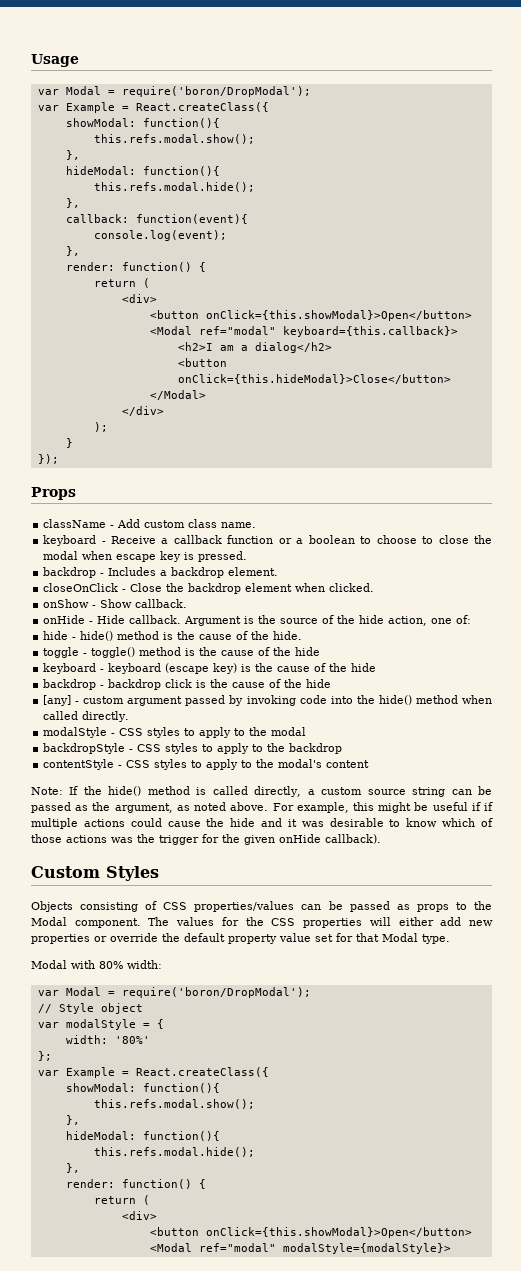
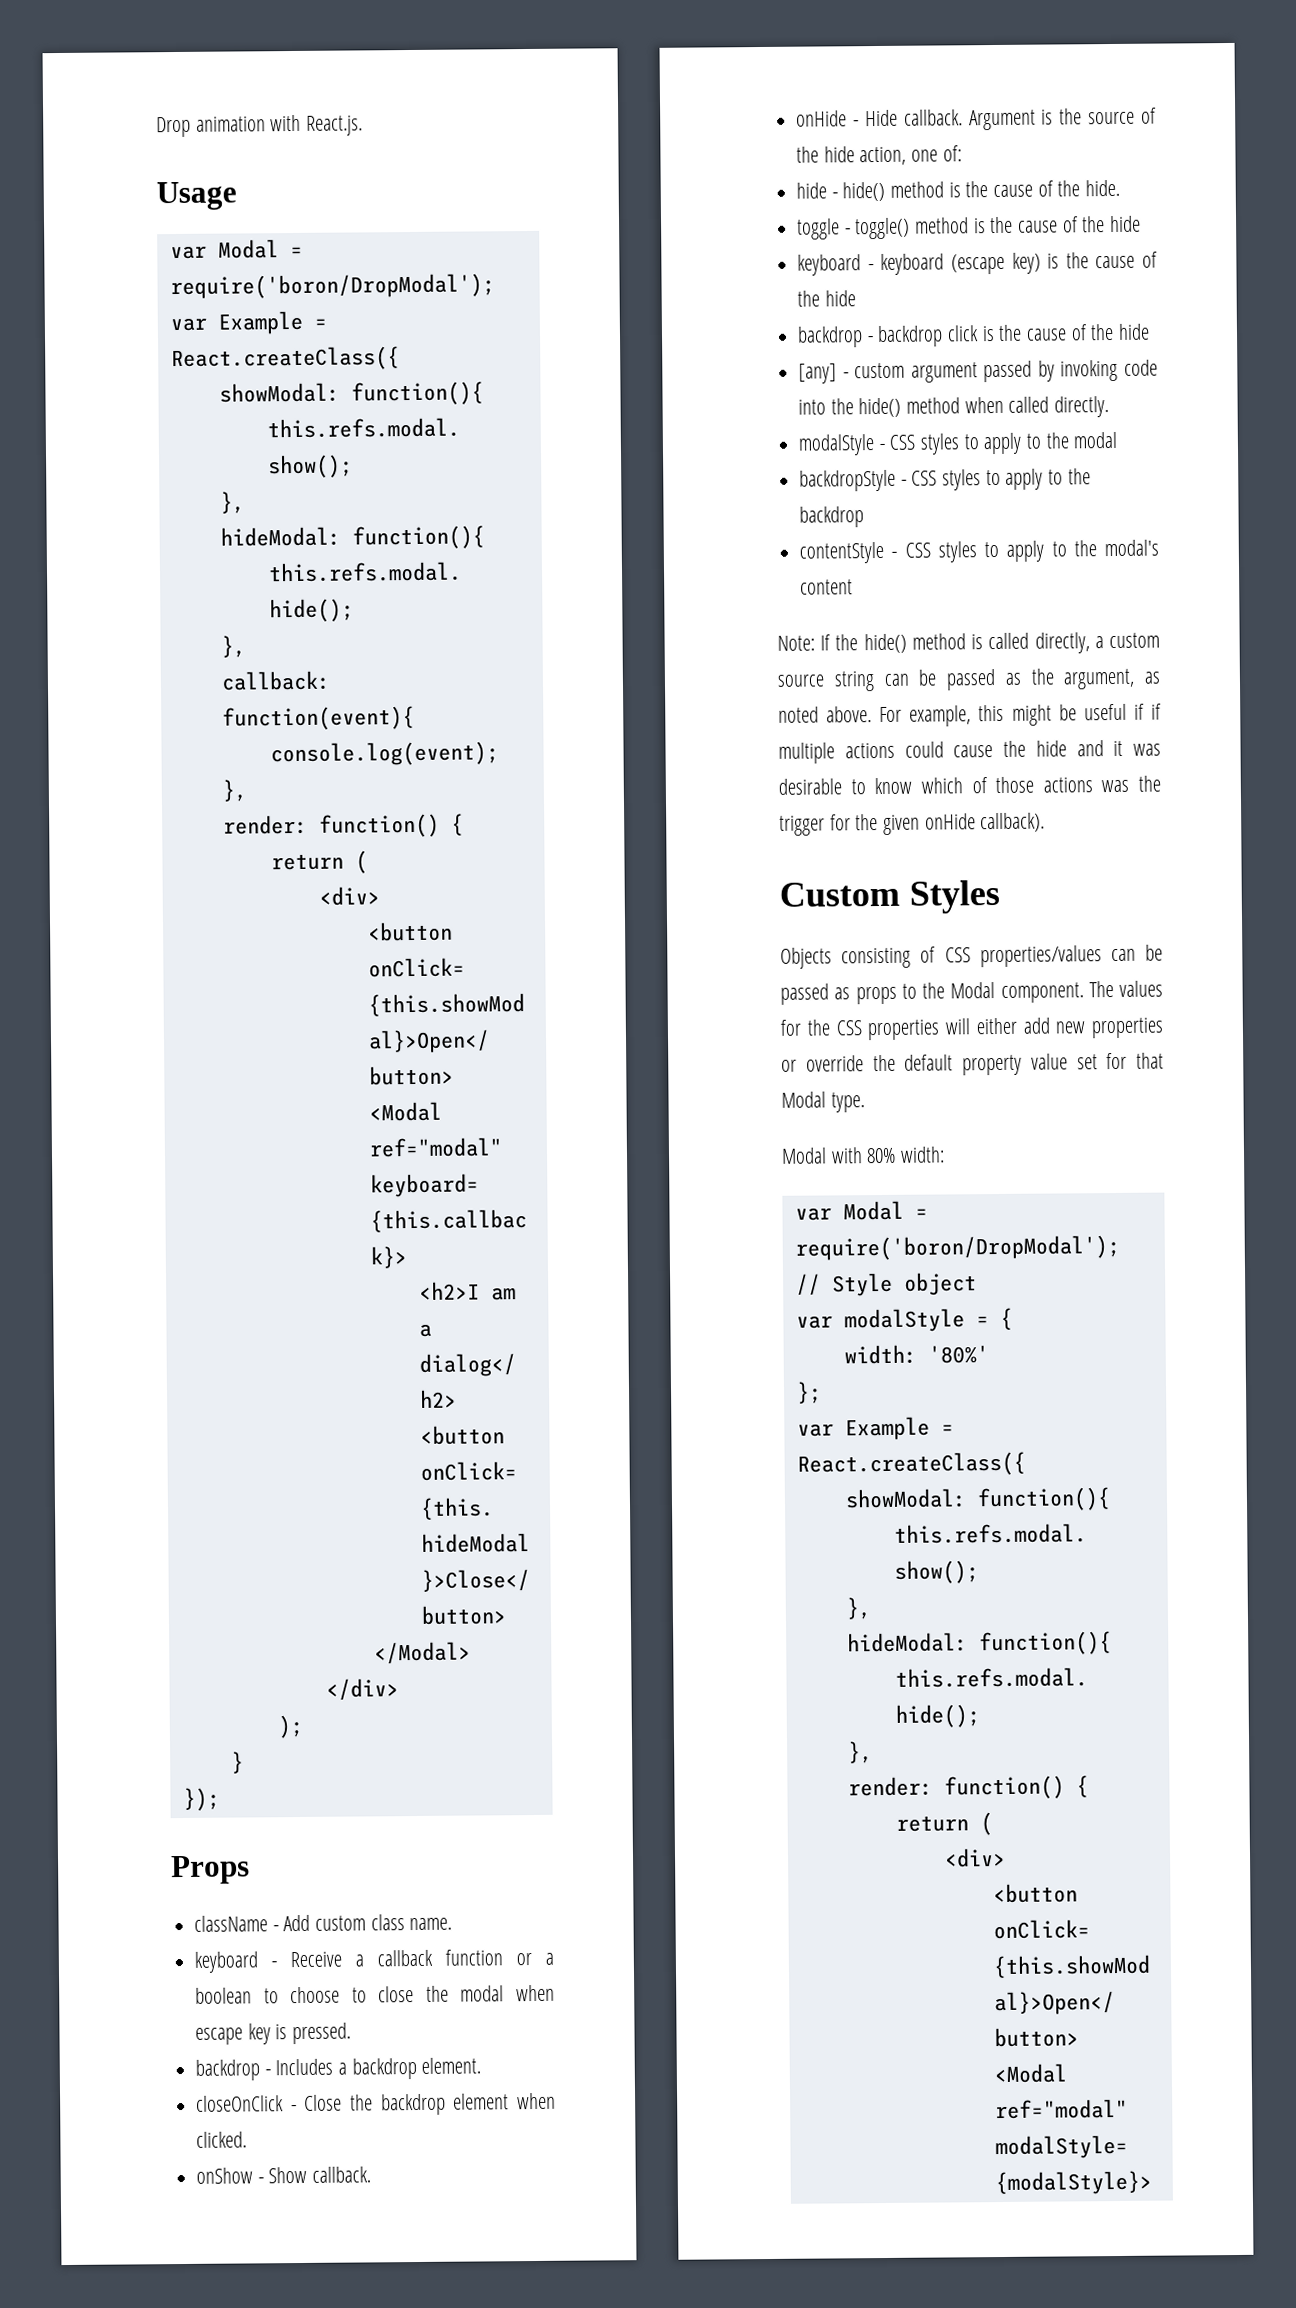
(31, 60) none -> [156,114,364,138] Drop animation with React.js. //

